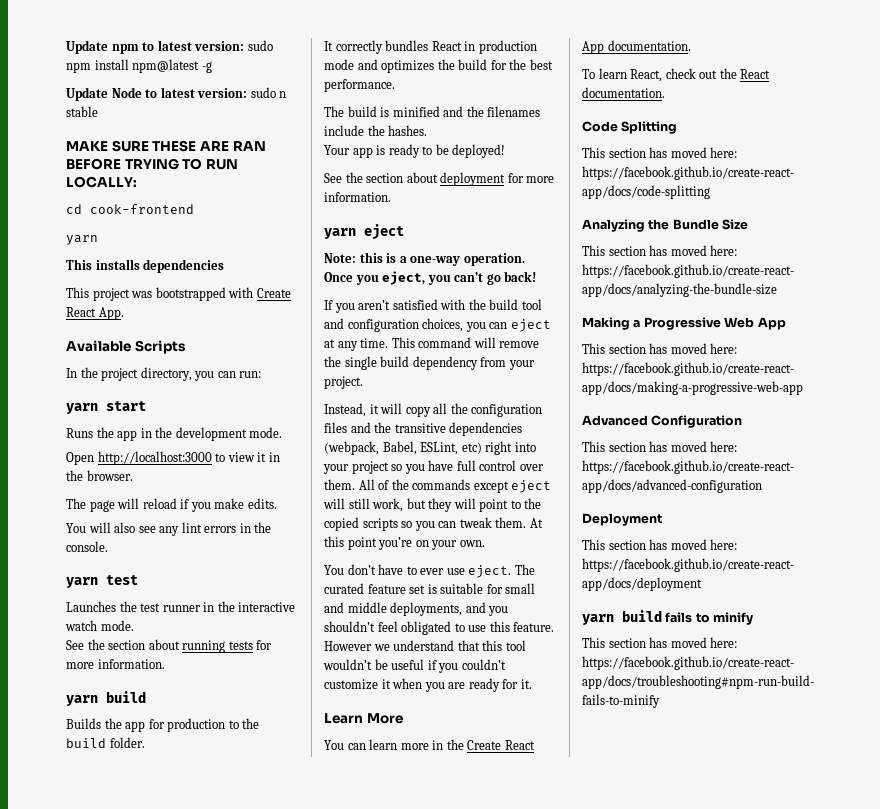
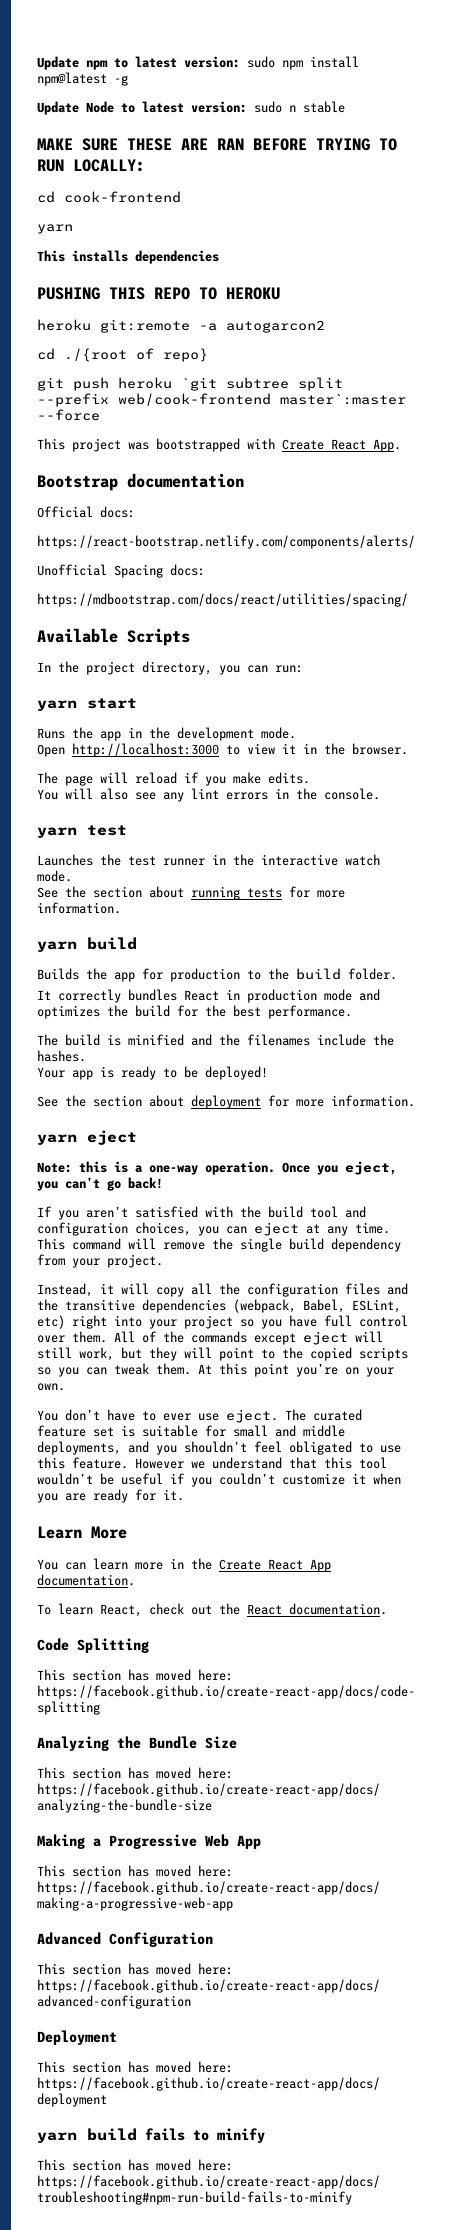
(225, 266) none -> [37,287,280,300] [37,319,325,333] [37,348,208,362] [37,377,343,391] [37,393,406,407] [37,409,100,421] // PUSHING THIS REPO TO HEROKU // heroku git:remote -a autogarcon2 // cd ./{root of repo} // git push heroku `git subtree split --prefix web/cook-frontend master`:master --force
(124, 313) none -> [37,473,244,491] [37,506,135,518] [37,535,415,549] [37,564,205,578] [37,593,408,607] // Bootstrap documentation // Official docs: // https://react-bootstrap.netlify.com/components/alerts/ // Unofficial Spacing docs: // https://mdbootstrap.com/docs/react/utilities/spacing/

